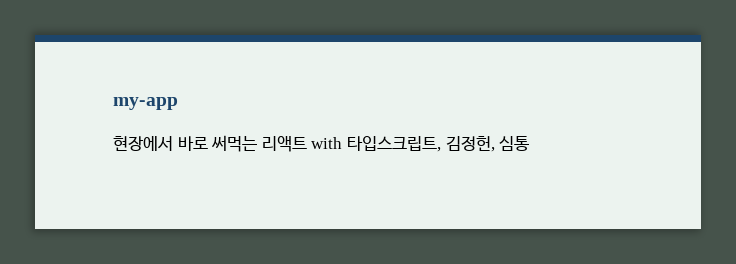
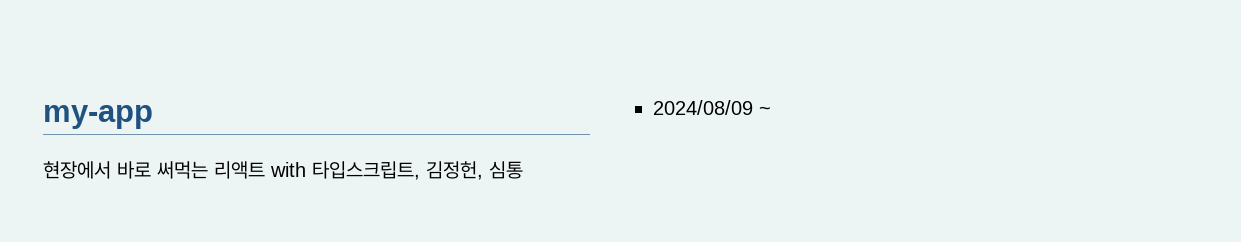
(530, 143) none -> [653,100,771,115] // 2024/08/09 ~

